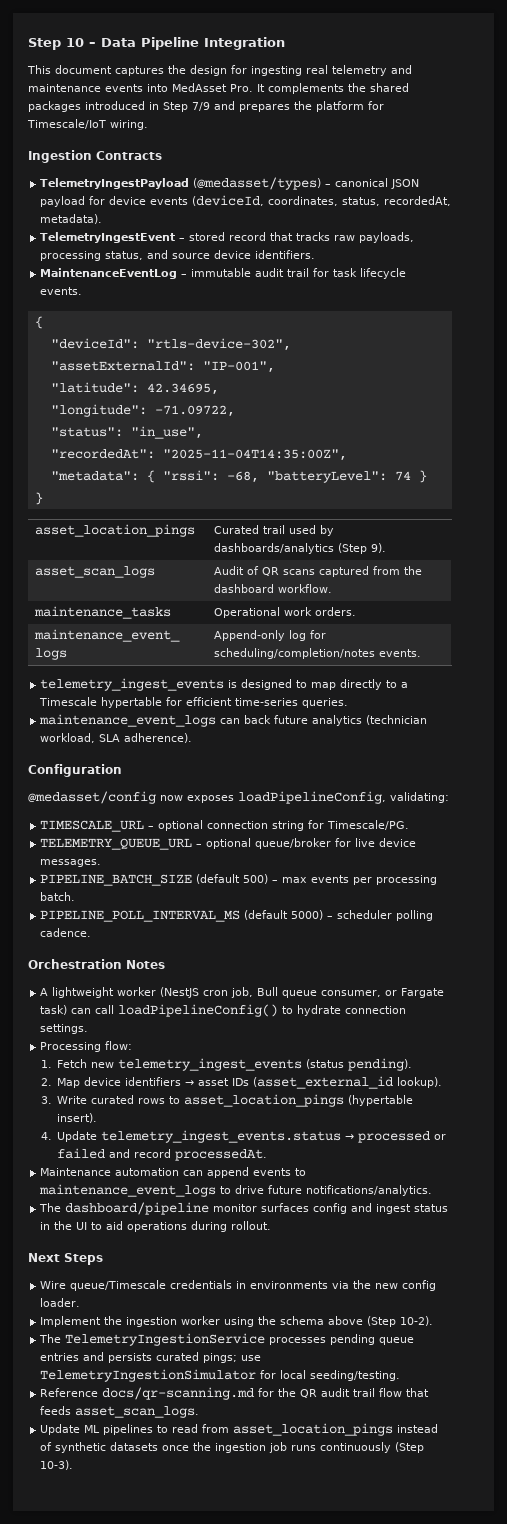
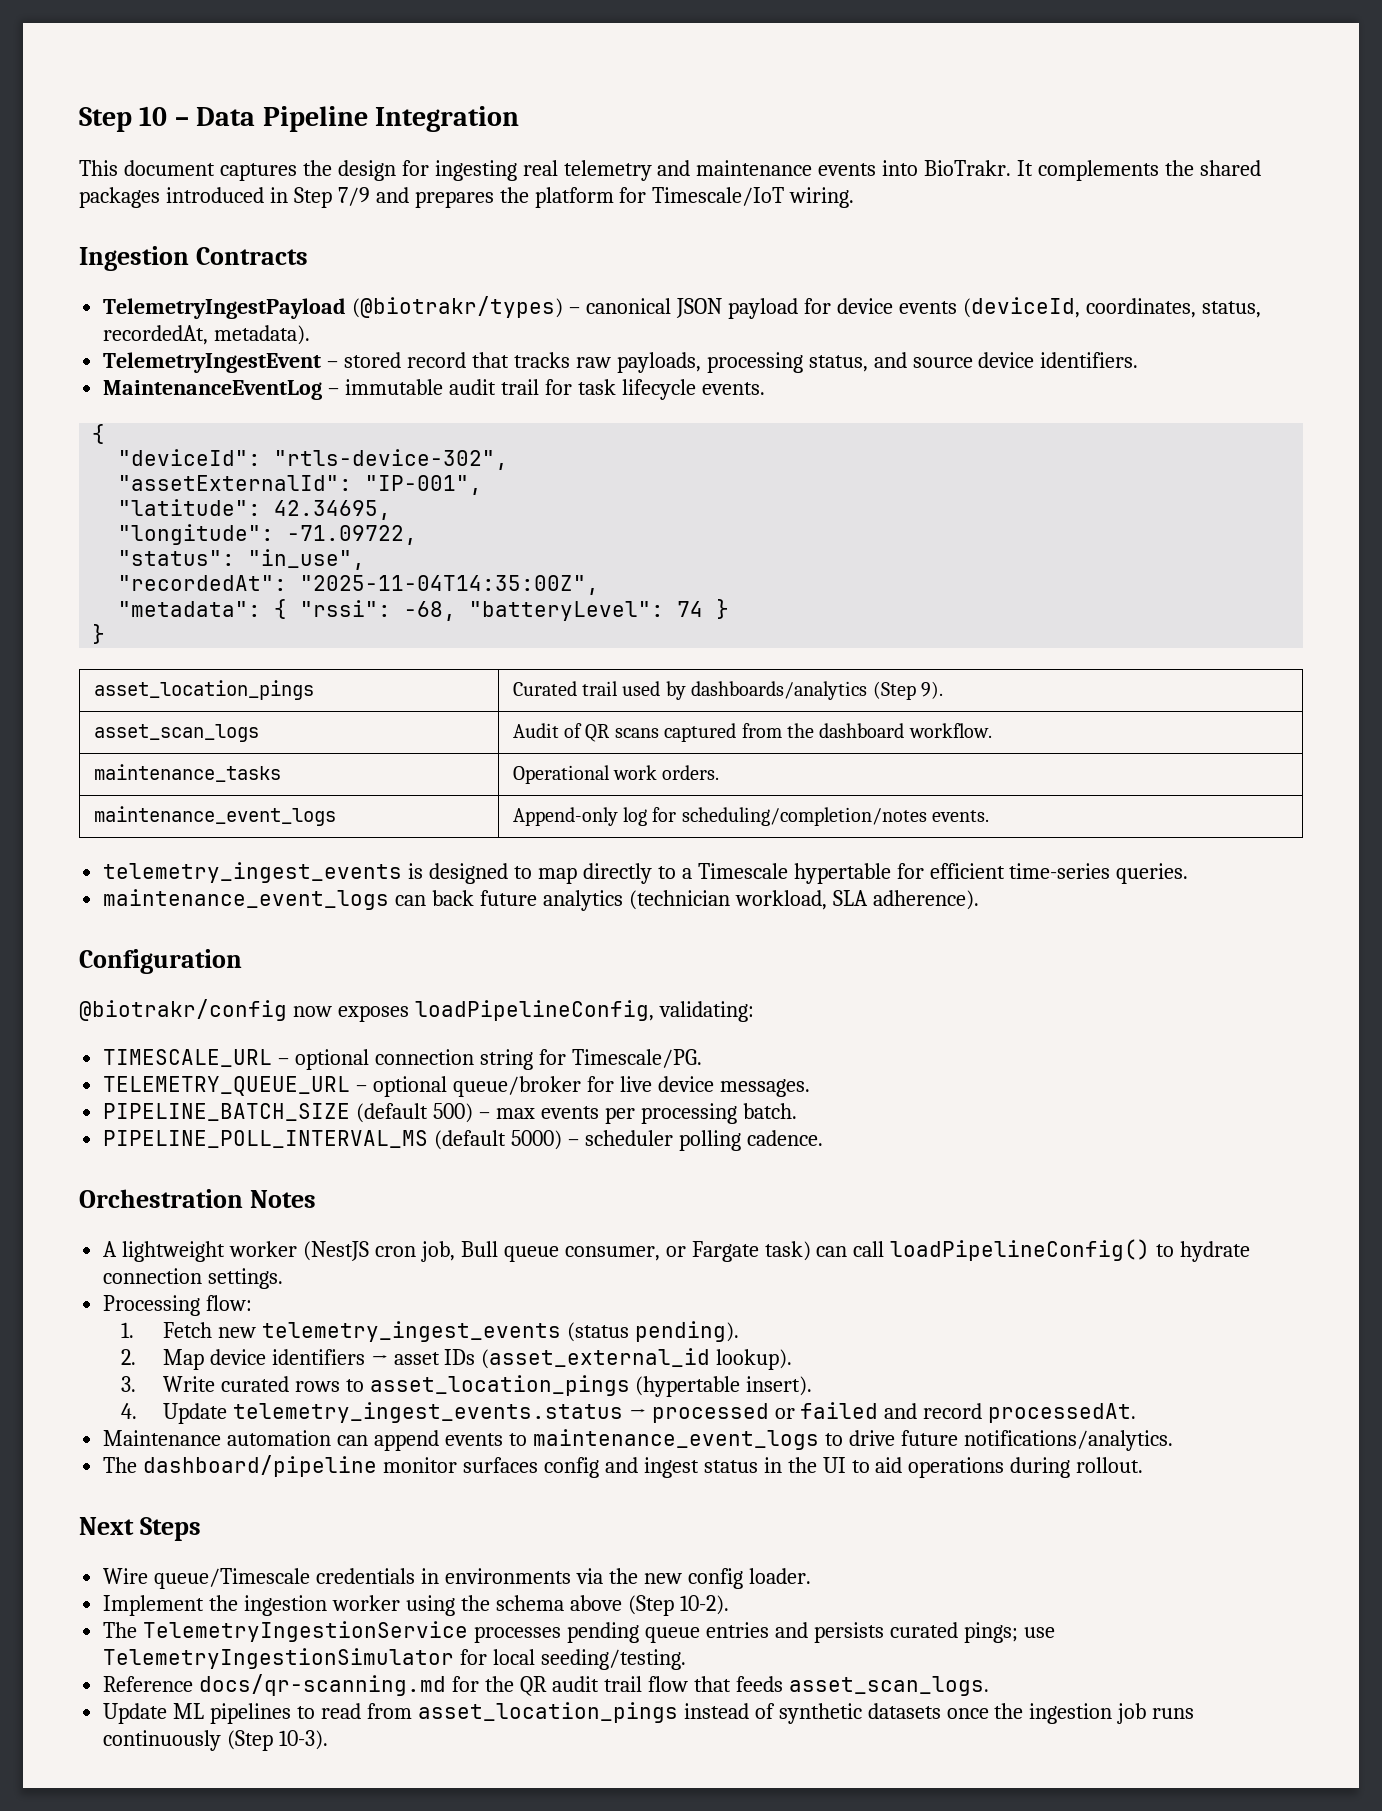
[172,83,253,92] MedAsset Pro. -> [924,160,1012,176] BioTrakr.
[193,177,322,190] (@medasset/types) -> [352,296,564,318] (@biotrakr/types)
[28,791,156,804] @medasset/config -> [79,999,287,1021] @biotrakr/config

